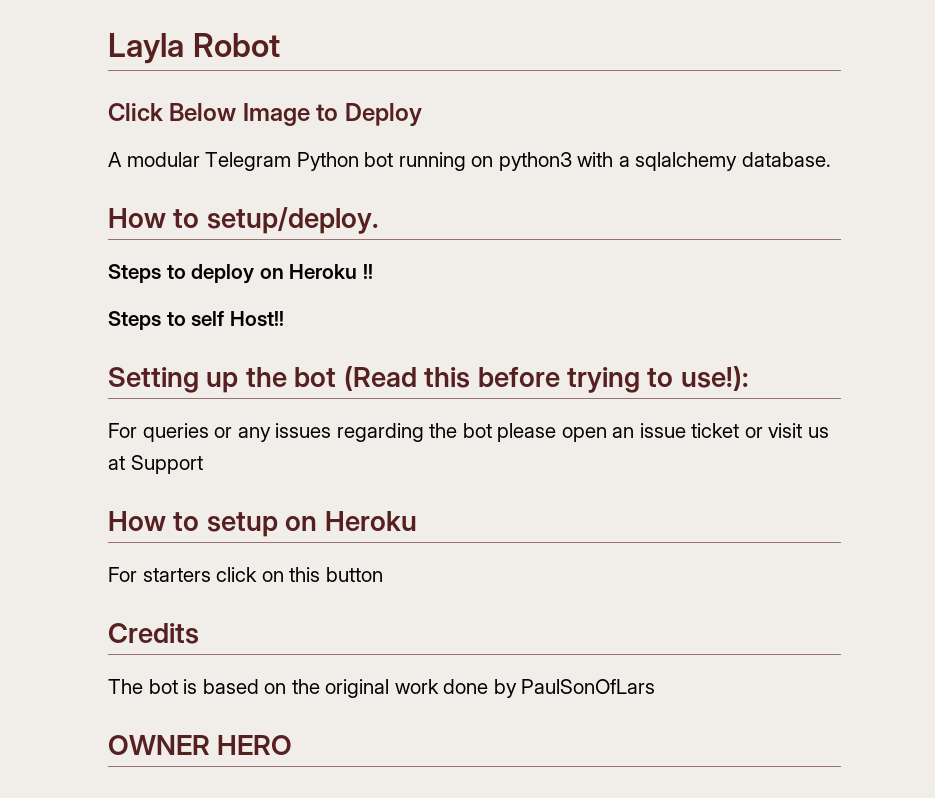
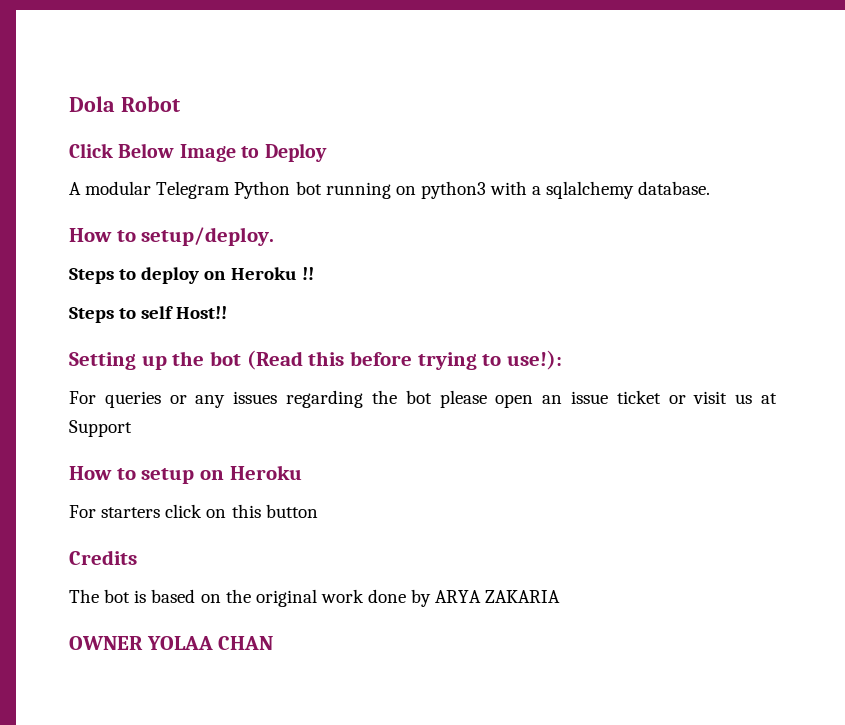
[108,33,184,64] Layla -> [69,96,115,112] Dola
[521,679,656,694] PaulSonOfLars -> [435,590,561,603] ARYA ZAKARIA
[217,735,293,755] HERO -> [146,636,274,650] YOLAA CHAN

